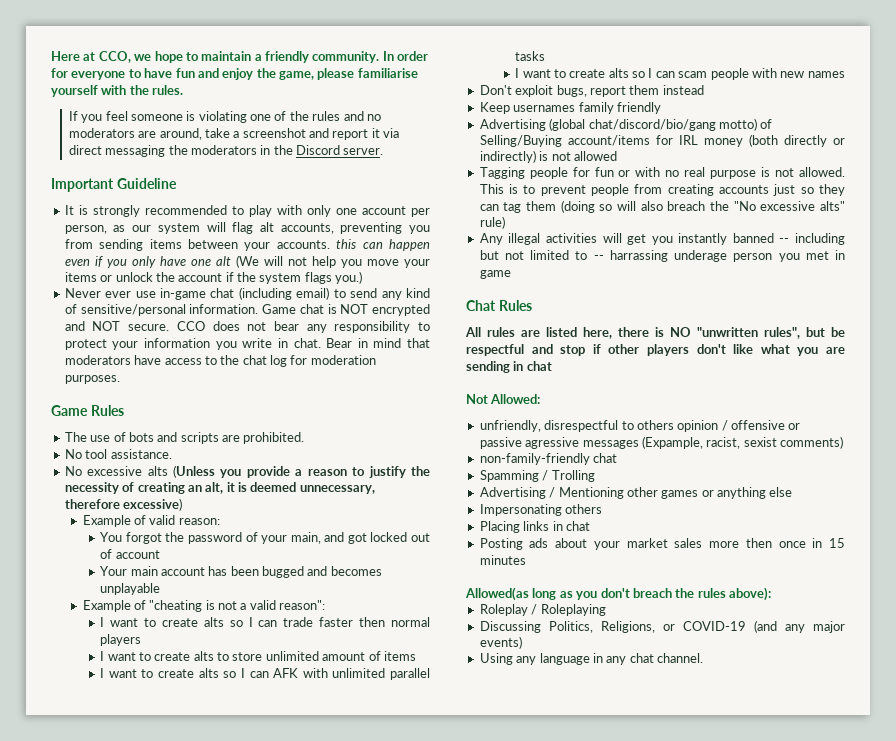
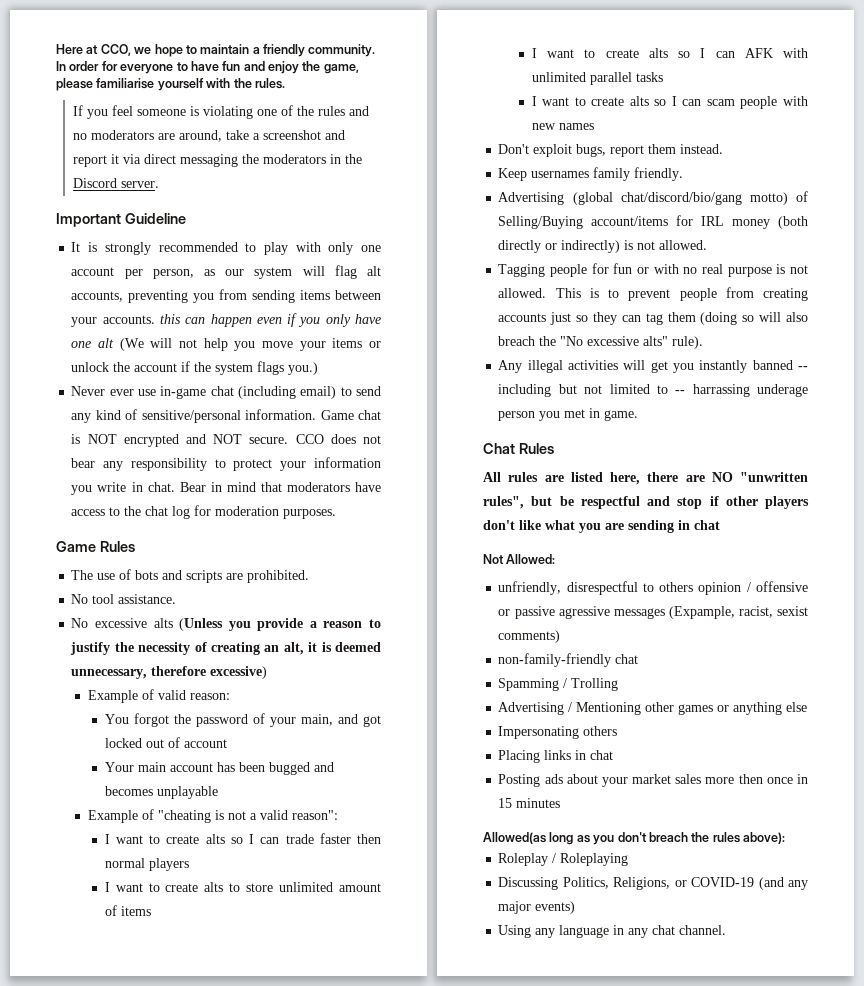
[662,85,704,95] instead -> [680,144,724,154] instead.
[616,102,661,114] friendly -> [634,167,684,181] friendly.
[573,151,617,161] allowed -> [659,240,708,250] allowed.
[479,216,505,229] rule) -> [672,336,704,349] rule).
[479,270,511,279] game -> [604,410,639,421] game.
[655,327,664,337] is -> [685,475,705,482] are

